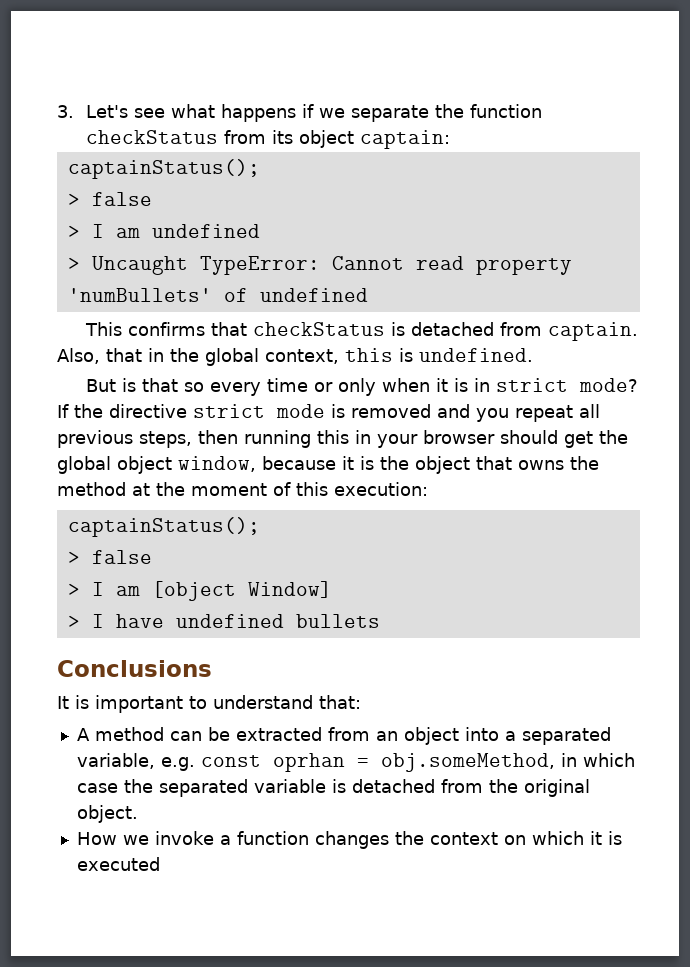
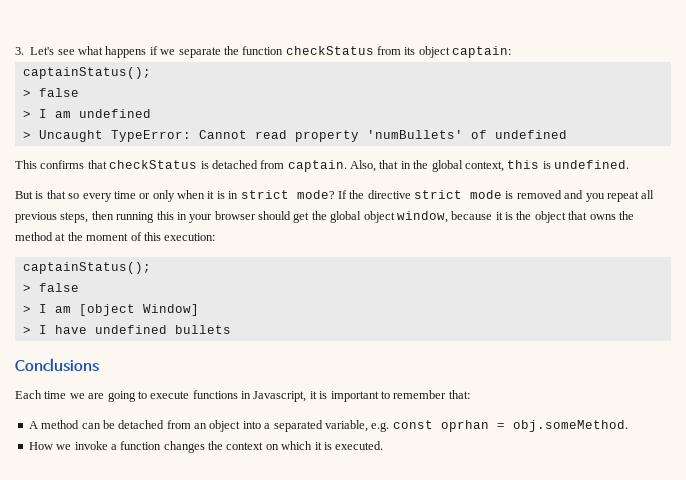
[57,696,69,709] It -> [15,390,317,402] Each time we are going to execute functions in Javascript, it
[213,695,313,709] understand -> [393,390,447,399] remember
[235,727,322,741] extracted -> [118,420,165,429] detached
[380,753,635,772] [76,779,590,797] [76,805,138,823] obj.someMethod, in which case the separated variable is detached from the original object. -> [512,420,628,432] obj.someMethod.
[76,857,160,871] executed -> [335,441,384,450] executed.

